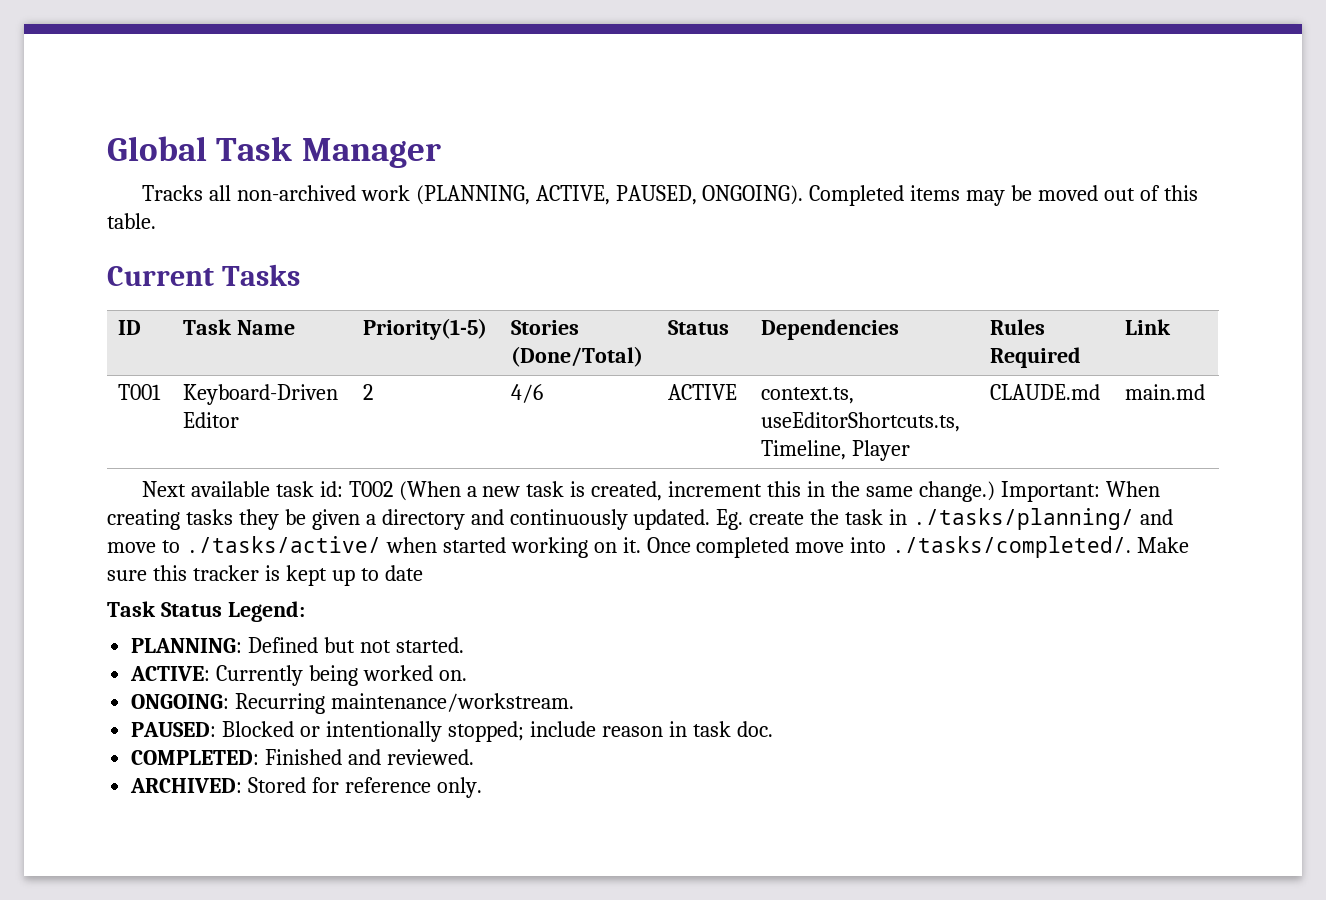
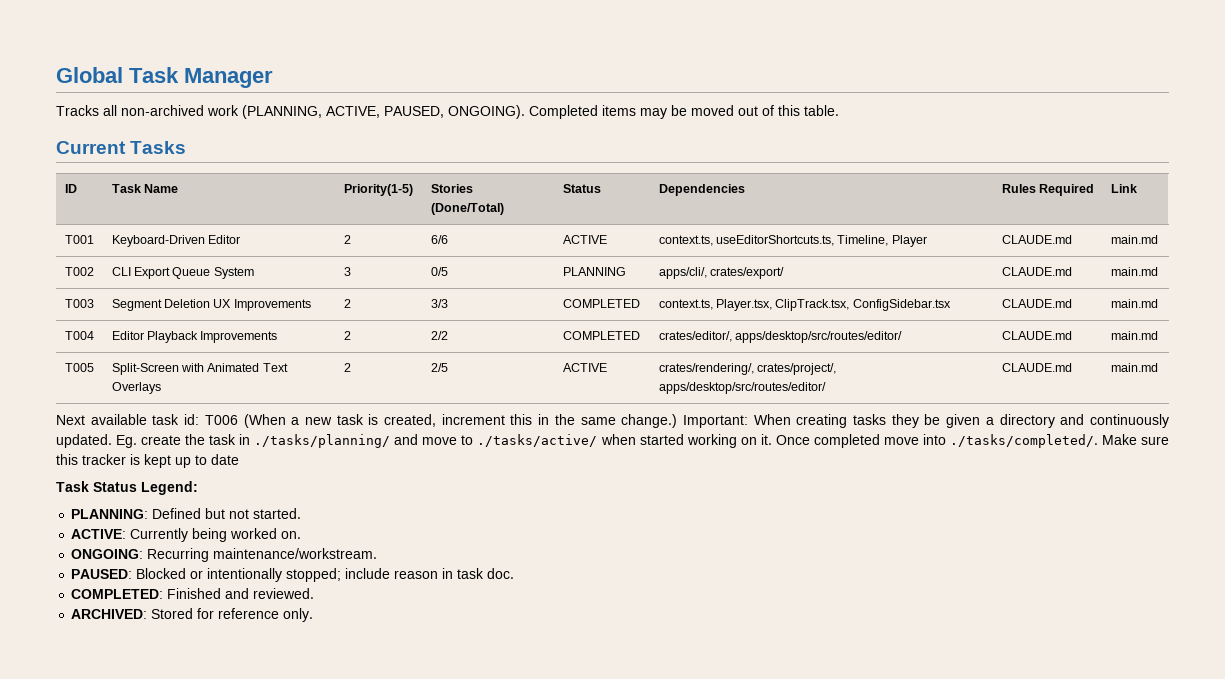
[511,384,544,403] 4/6 -> [430,235,448,244] 6/6
(1206, 392) none -> [64,267,94,276] [111,267,254,279] [343,267,351,276] [430,267,448,276] [562,267,626,276] [658,267,785,279] [1001,267,1072,276] [1110,267,1158,276] [64,299,94,308] [111,299,311,311] [343,299,351,308] [430,299,448,308] [562,299,640,308] [658,299,951,311] [1001,299,1072,308] [1110,299,1158,308] [64,331,94,340] [111,331,278,343] [343,331,351,340] [430,331,448,340] [562,331,640,340] [658,331,903,343] [1001,331,1072,340] [1110,331,1158,340] [64,363,94,372] [111,363,288,375] [111,382,161,394] [343,363,351,372] [430,363,448,372] [562,363,607,372] [658,363,837,375] [658,382,826,394] [1001,363,1072,372] [1110,363,1158,372] // T002 | CLI Export Queue System | 3 | 0/5 | PLANNING | apps/cli/, crates/export/ | CLAUDE.md | main.md // T003 | Segment Deletion UX Improvements | 2 | 3/3 | COMPLETED | context.ts, Player.tsx, ClipTrack.tsx, ConfigSidebar.tsx | CLAUDE.md | main.md // T004 | Editor Playback Improvements | 2 | 2/2 | COMPLETED | crates/editor/, apps/desktop/src/routes/editor/ | CLAUDE.md | main.md // T005 | Split-Screen with Animated Text Overlays | 2 | 2/5 | ACTIVE | crates/rendering/, crates/project/, apps/desktop/src/routes/editor/ | CLAUDE.md | main.md
[348,481,393,497] T002 -> [204,415,238,425] T006

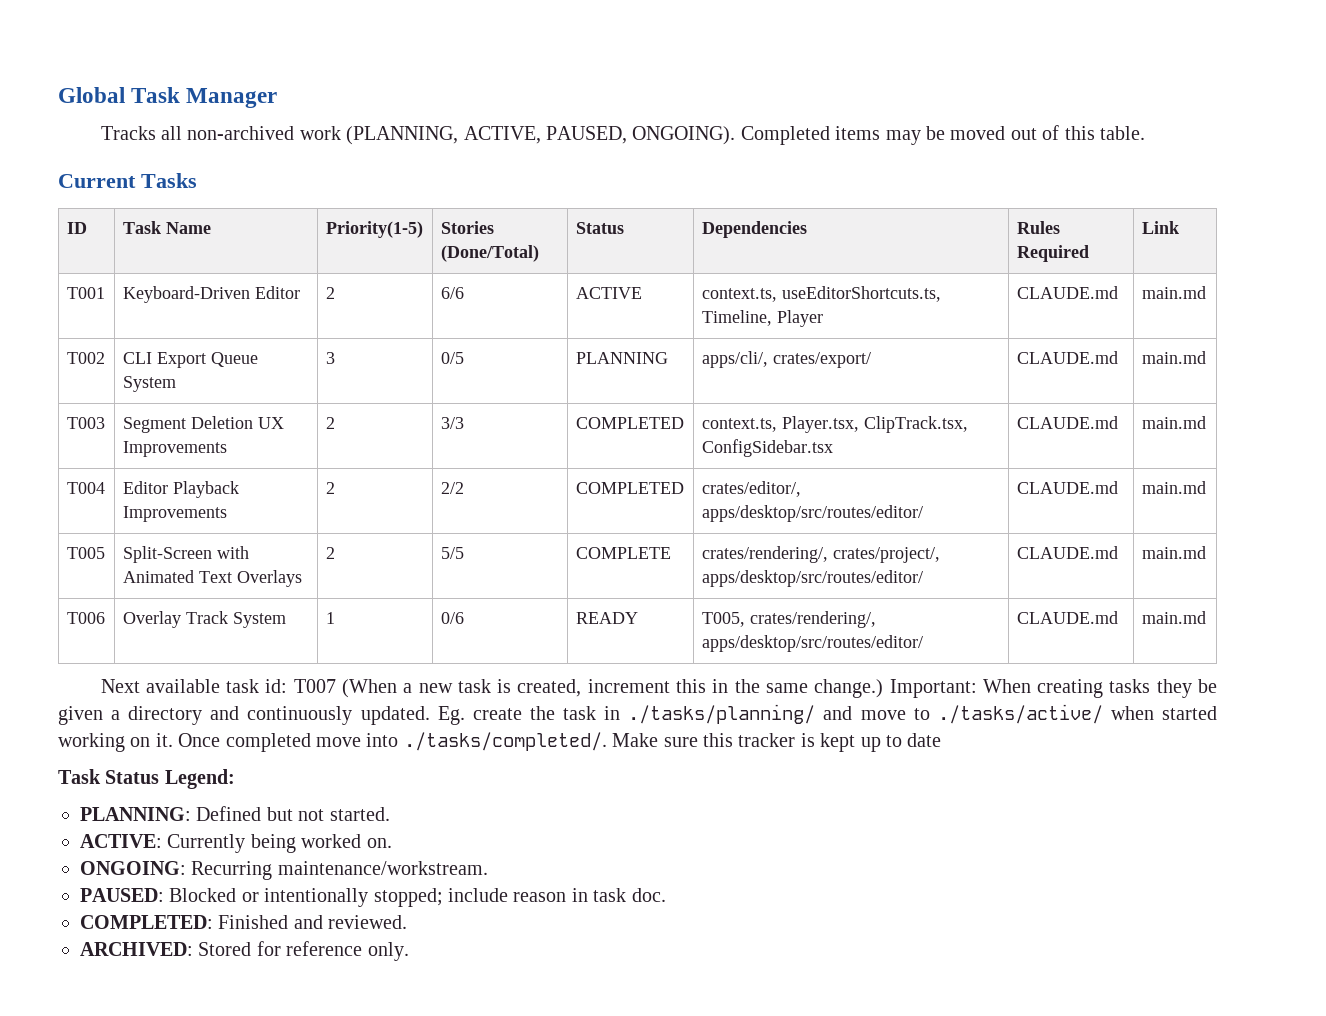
[430,363,448,372] [562,363,607,372] 2/5 | ACTIVE -> [440,547,464,559] [575,547,671,559] 5/5 | COMPLETE
(1158, 367) none -> [66,612,105,624] [122,611,286,628] [325,612,335,624] [440,612,464,624] [575,612,638,624] [701,611,876,628] [701,635,923,652] [1016,611,1118,624] [1141,611,1206,624] // T006 | Overlay Track System | 1 | 0/6 | READY | T005, crates/rendering/, apps/desktop/src/routes/editor/ | CLAUDE.md | main.md
[204,415,238,425] T006 -> [293,679,336,693] T007

